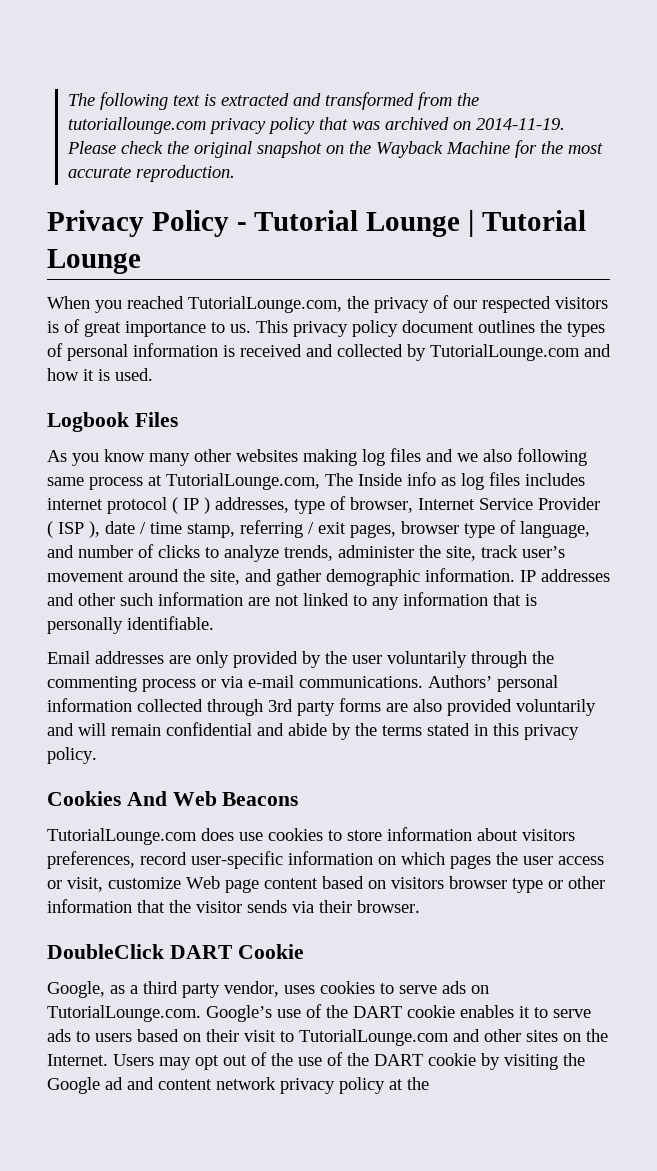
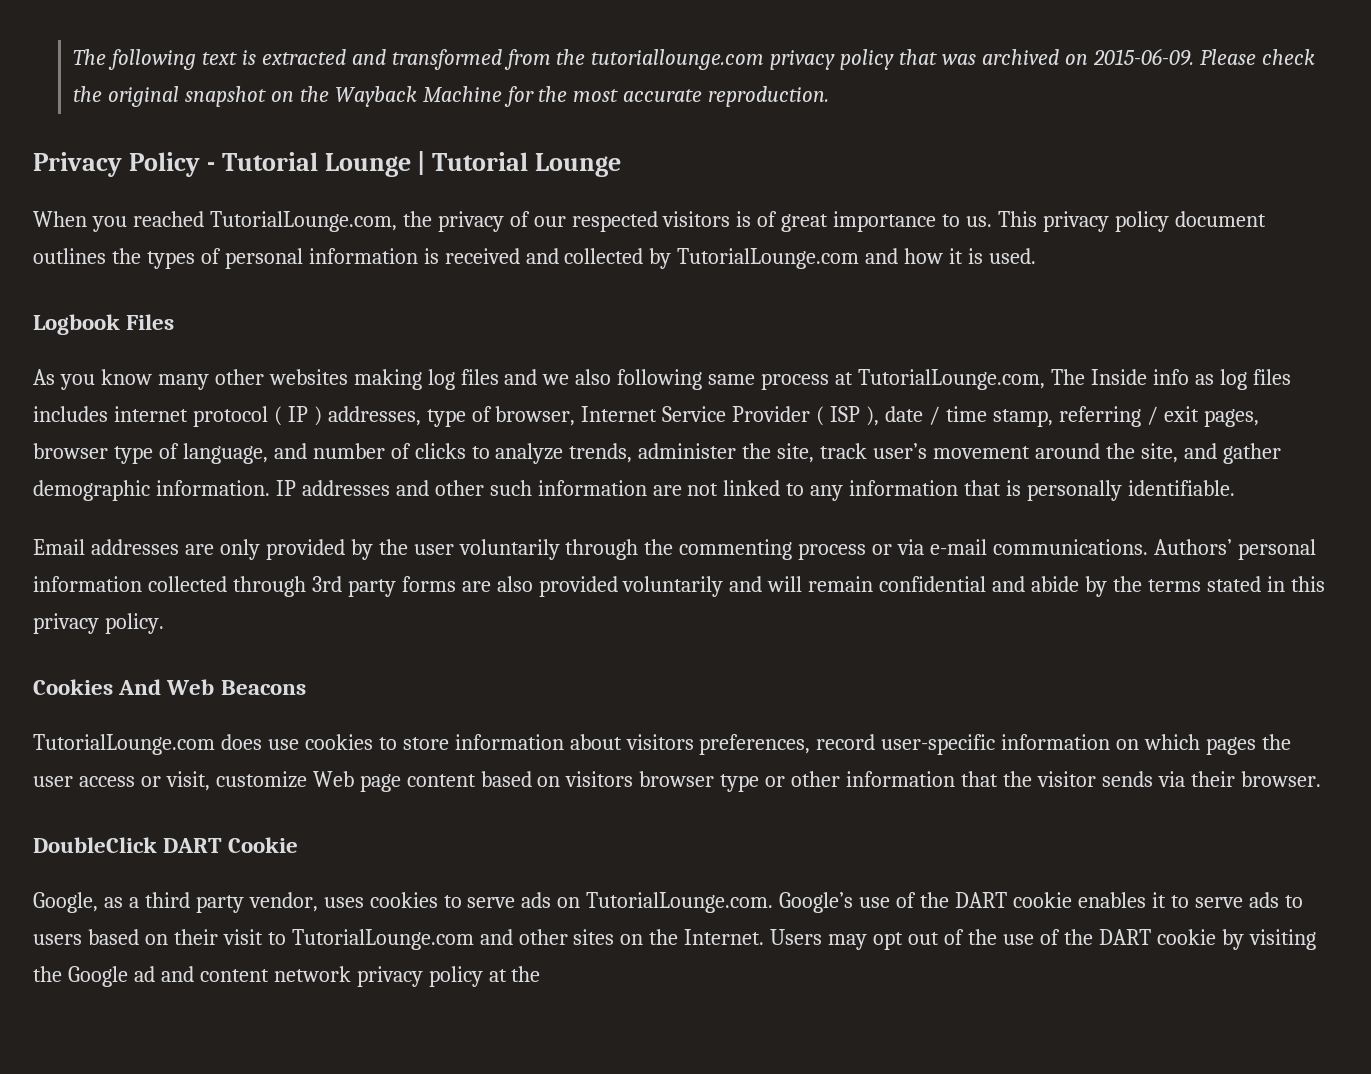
[476,118,566,130] 2014-11-19. -> [1092,48,1194,66] 2015-06-09.

